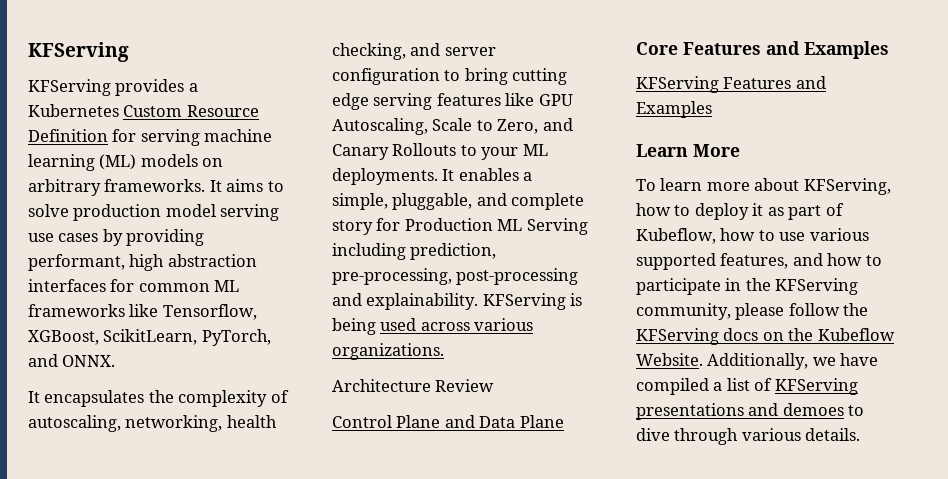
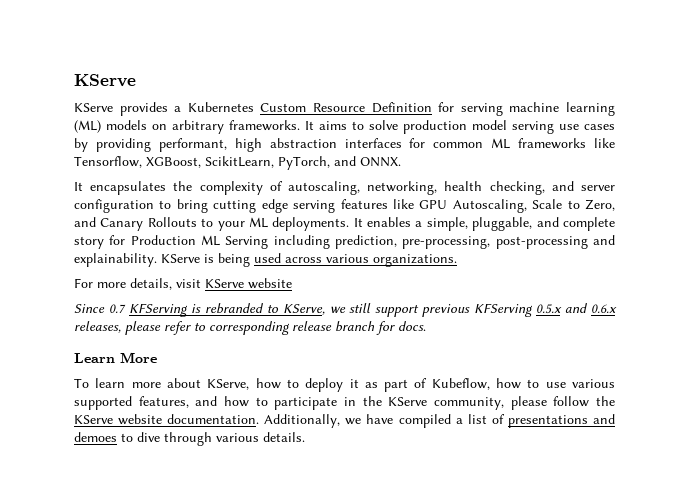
[28,42,129,62] [28,79,111,96] KFServing // KFServing -> [74,74,136,87] [74,103,113,112] KServe // KServe
[482,293,566,310] KFServing -> [161,254,200,263] KServe
[332,379,495,392] [332,415,564,428] [636,41,889,59] [636,76,826,93] [636,101,712,118] Architecture Review // Control Plane and Data Plane // Core Features and Examples // KFServing Features and Examples -> [74,278,292,290] [74,303,618,317] [74,321,426,335] For more details, visit KServe website // Since 0.7 KFServing is rebranded to KServe, we still support previous KFServing 0.5.x and 0.6.x releases, please refer to corresponding release branch for docs.
[803,178,891,195] KFServing, -> [207,379,250,390] KServe,
[775,278,859,295] KFServing -> [388,397,428,406] KServe
[636,328,895,345] [636,353,703,366] KFServing docs on the Kubeflow Website. -> [74,414,260,425] KServe website documentation.
[774,378,858,395] KFServing -> (505, 419) none

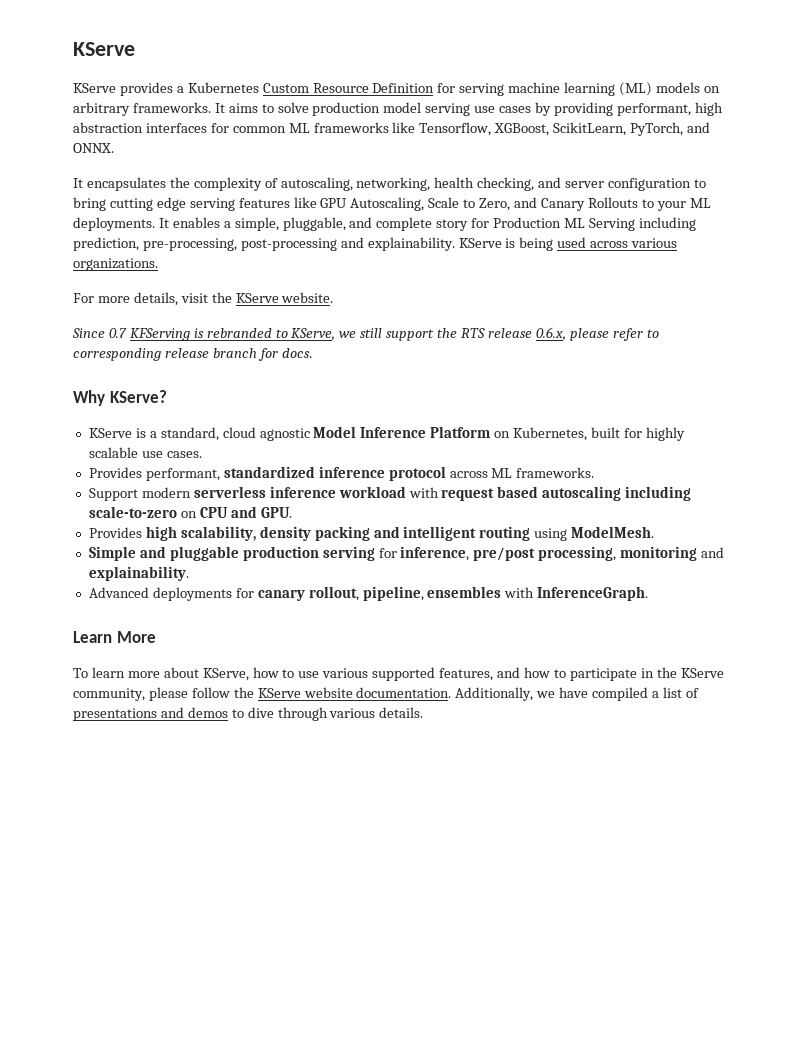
[205,278,292,289] KServe website -> [211,292,334,303] the KServe website.
[422,303,618,317] [74,321,121,333] previous KFServing 0.5.x and 0.6.x releases, -> [437,327,566,341] the RTS release 0.6.x,
(426, 326) none -> [73,390,167,406] [88,426,685,441] [88,447,202,458] [88,466,595,481] [88,486,692,501] [88,506,292,518] [88,526,655,541] [88,546,725,561] [88,566,189,581] [88,586,649,601] // Why KServe? // KServe is a standard, cloud agnostic Model Inference Platform on Kubernetes, built for highly scalable use cases. // Provides performant, standardized inference protocol across ML frameworks. // Support modern serverless inference workload with request based autoscaling including scale-to-zero on CPU and GPU. // Provides high scalability, density packing and intelligent routing using ModelMesh. // Simple and pluggable production serving for inference, pre/post processing, monitoring and explainability. // Advanced deployments for canary rollout, pipeline, ensembles with InferenceGraph.
[305,378,540,392] deploy it as part of Kubeflow, how to -> (295, 673) none
[74,432,117,442] demoes -> [187,707,228,718] demos

